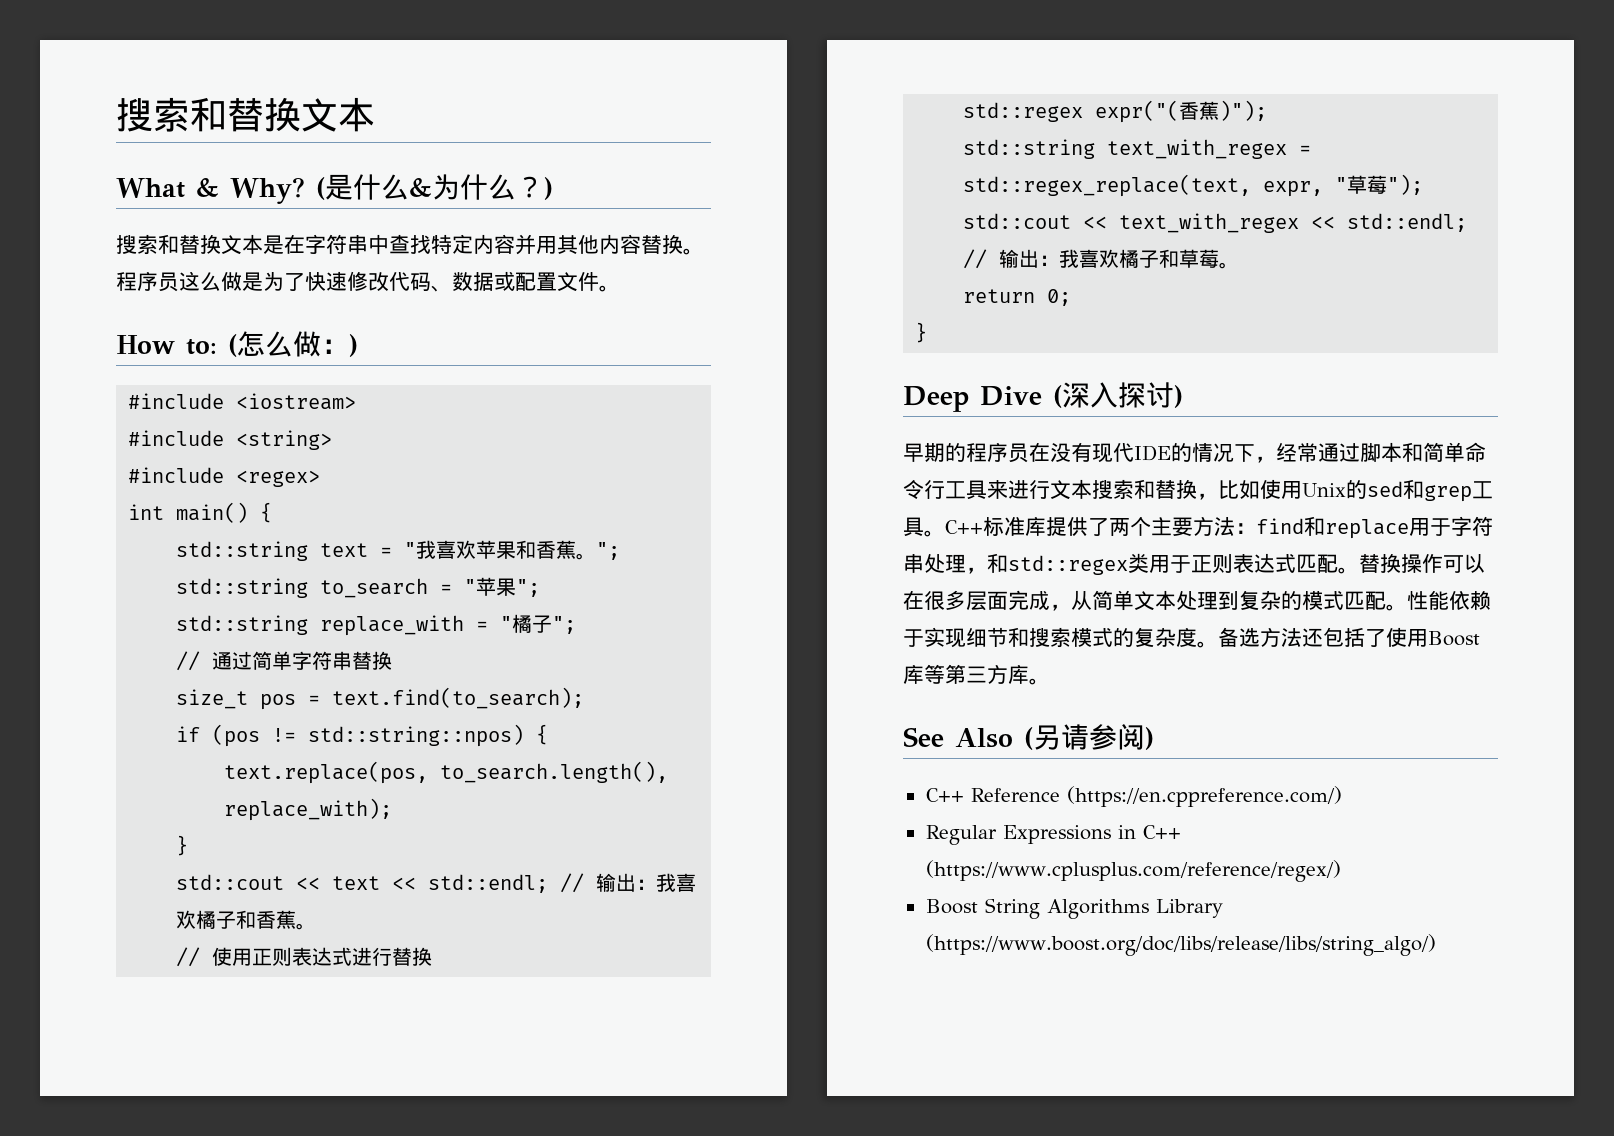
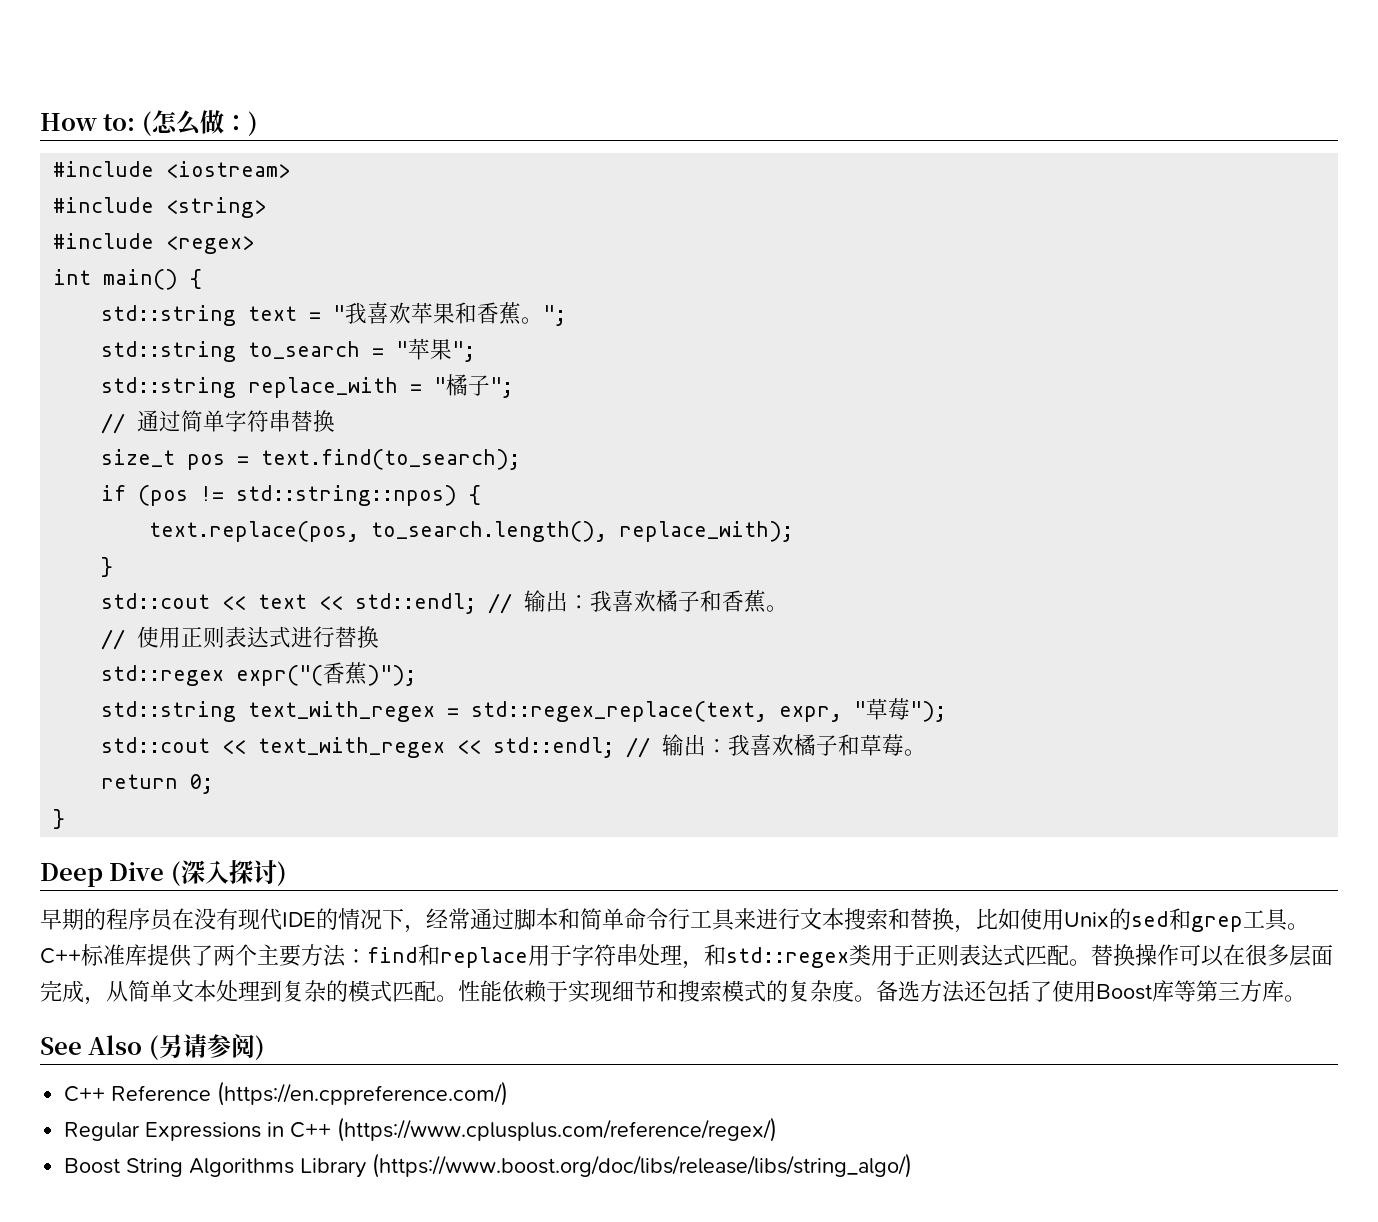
[116,97,375,132] [116,174,553,204] [116,234,704,255] [116,271,620,292] 搜索和替换文本 // What & Why? (是什么&为什么？) // 搜索和替换文本是在字符串中查找特定内容并用其他内容替换。程序员这么做是为了快速修改代码、数据或配置文件。 // -> (40, 122) none

